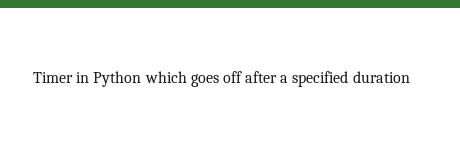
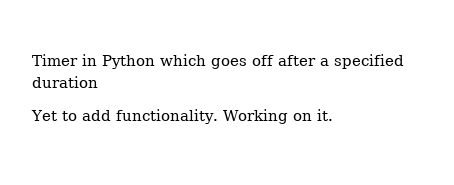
(410, 77) none -> [31,109,333,124] // Yet to add functionality. Working on it.

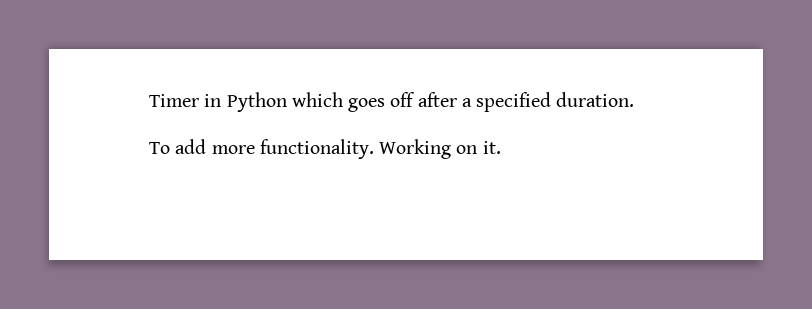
[32,76,98,88] [31,110,111,121] duration // Yet to add -> [556,92,635,107] [149,139,255,154] duration. // To add more

